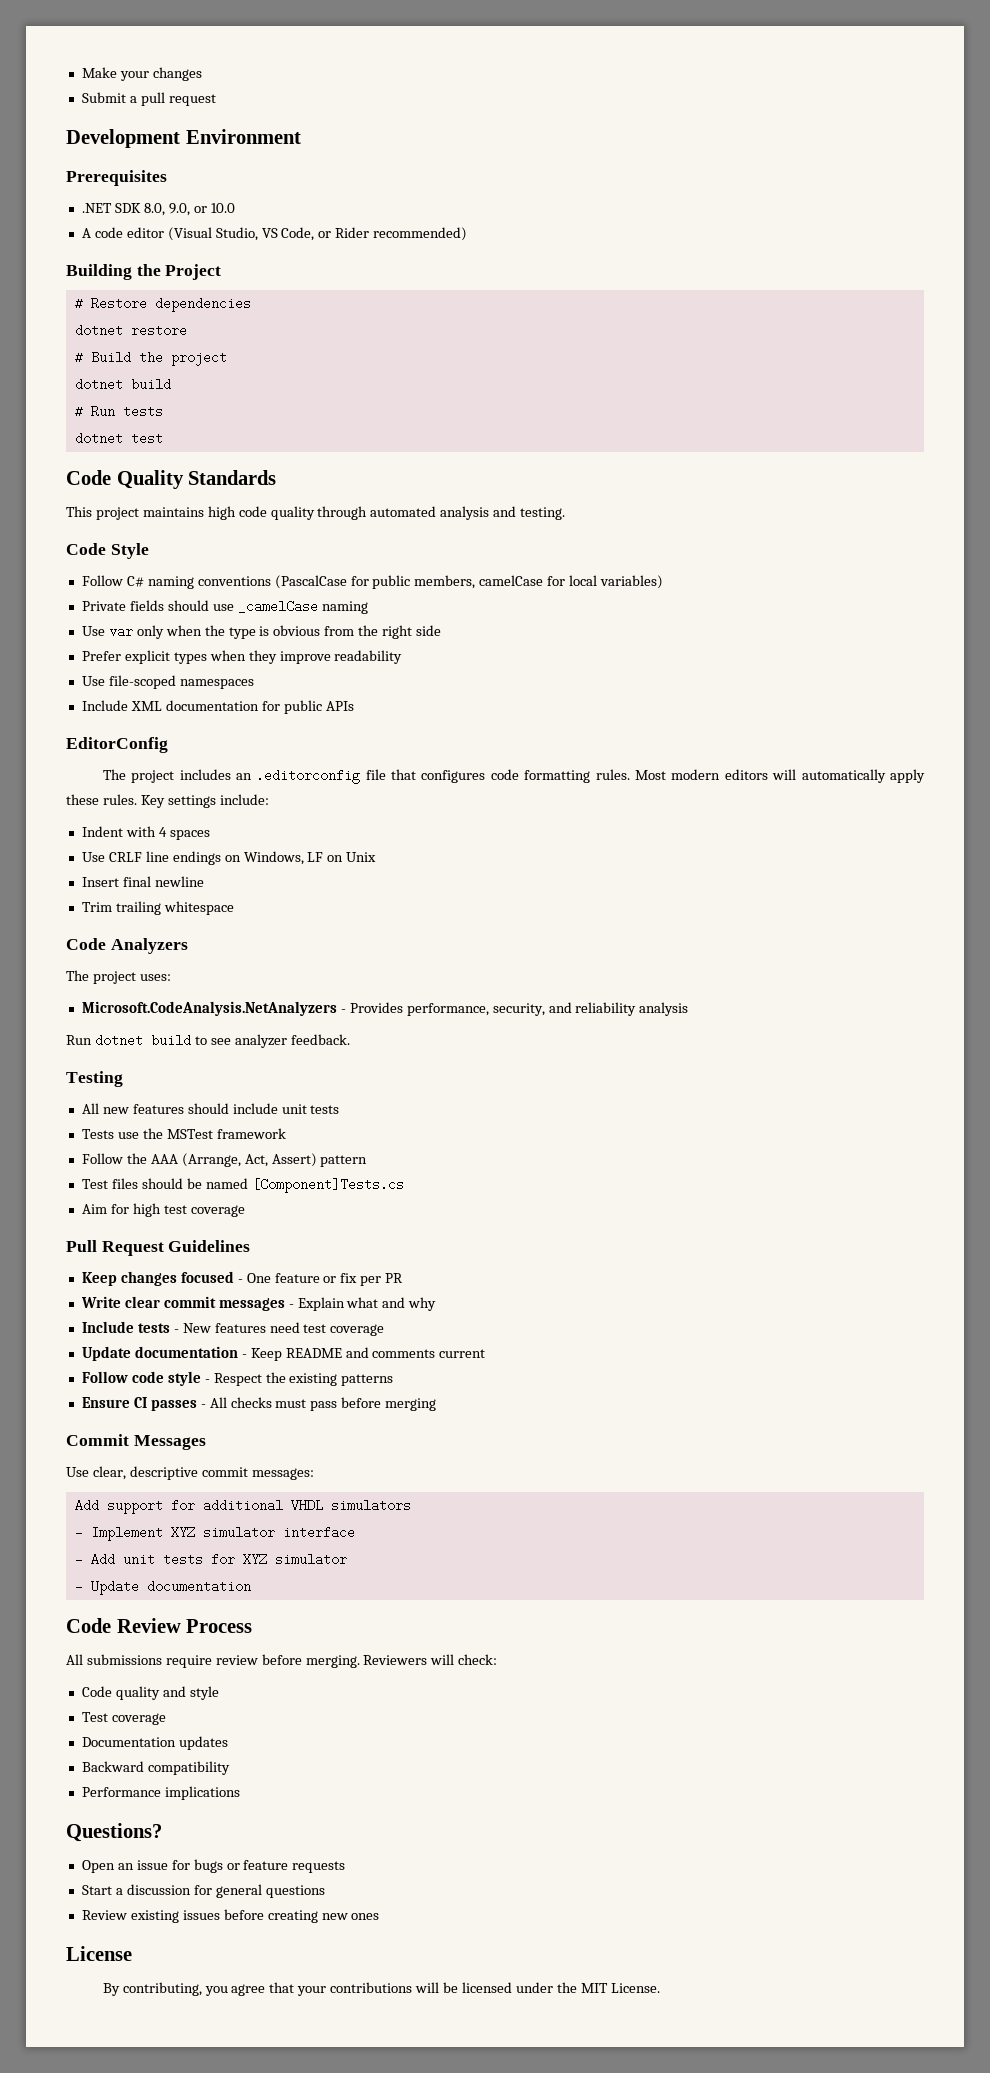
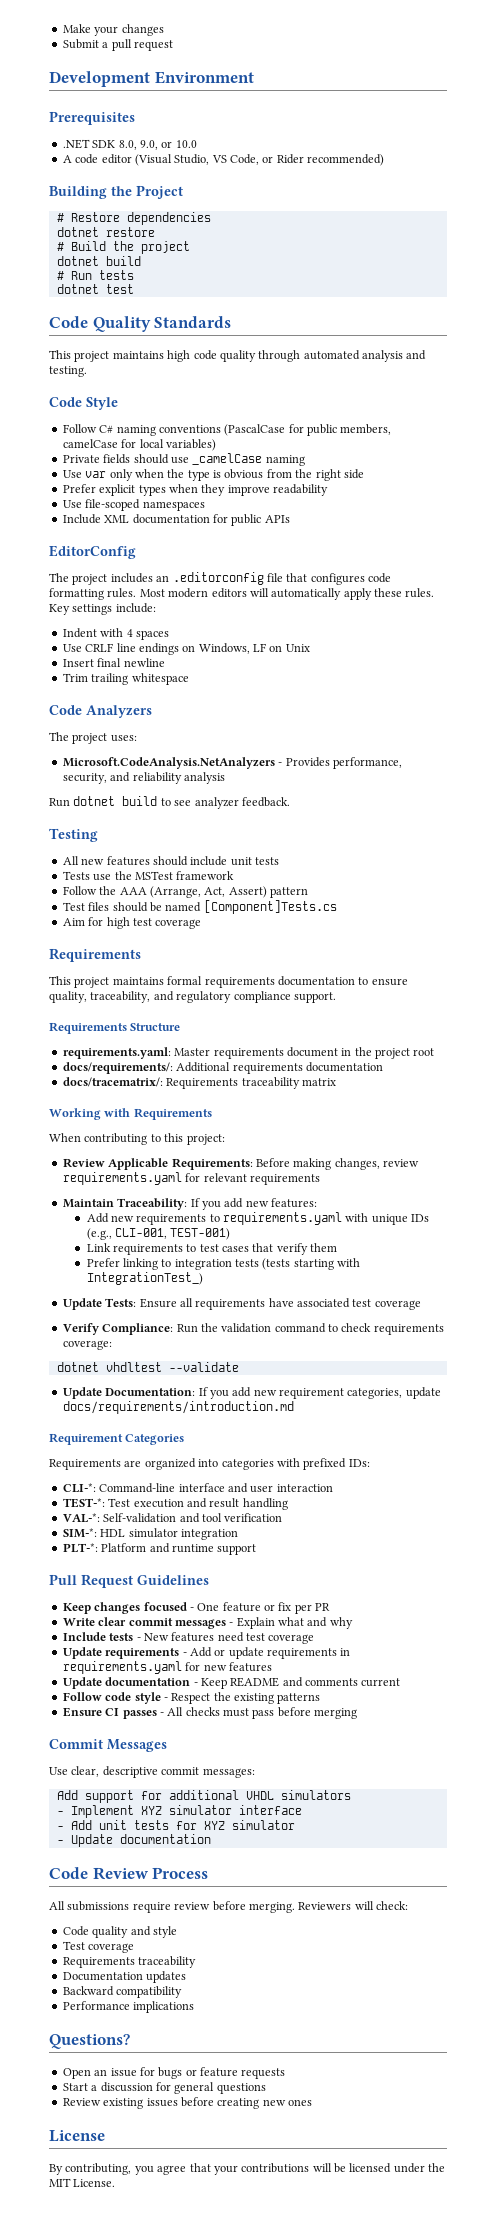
(245, 1211) none -> [49,948,141,962] [49,976,408,988] [49,991,336,1003] [49,1022,181,1034] [62,1047,435,1059] [62,1062,383,1074] [62,1077,336,1089] [49,1108,212,1120] [49,1133,225,1145] [62,1158,419,1170] [62,1172,320,1185] [62,1198,317,1210] [86,1212,430,1225] [86,1228,231,1240] [86,1243,338,1255] [86,1258,361,1270] [86,1272,203,1285] [62,1298,421,1310] [62,1323,444,1335] [62,1340,112,1350] [56,1362,239,1372] [62,1387,441,1399] [62,1401,294,1414] [49,1433,185,1445] [49,1458,370,1470] [62,1483,333,1493] [62,1498,288,1510] [62,1513,283,1523] [62,1528,238,1540] [62,1543,257,1555] // Requirements // This project maintains formal requirements documentation to ensure quality, traceability, and regulatory compliance support. // Requirements Structure // requirements.yaml: Master requirements document in the project root // docs/requirements/: Additional requirements documentation // docs/tracematrix/: Requirements traceability matrix // Working with Requirements // When contributing to this project: // Review Applicable Requirements: Before making changes, review requirements.yaml for relevant requirements // Maintain Traceability: If you add new features: // Add new requirements to requirements.yaml with unique IDs (e.g., CLI-001, TEST-001) // Link requirements to test cases that verify them // Prefer linking to integration tests (tests starting with IntegrationTest_) // Update Tests: Ensure all requirements have associated test coverage // Verify Compliance: Run the validation command to check requirements coverage: // dotnet vhdltest --validate // Update Documentation: If you add new requirement categories, update docs/requirements/introduction.md // Requirement Categories // Requirements are organized into categories with prefixed IDs: // CLI-*: Command-line interface and user interaction // TEST-*: Test execution and result handling // VAL-*: Self-validation and tool verification // SIM-*: HDL simulator integration // PLT-*: Platform and runtime support
(385, 1330) none -> [62,1647,351,1659] [62,1661,272,1674] // Update requirements - Add or update requirements in requirements.yaml for new features
(166, 1719) none -> [62,1956,197,1968] // Requirements traceability

